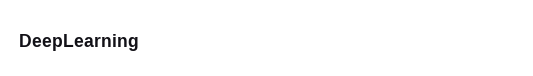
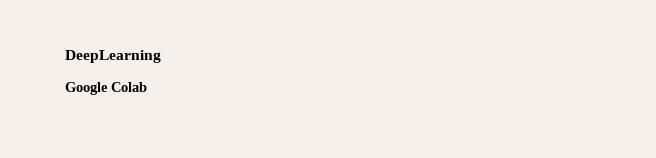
(139, 42) none -> [65,82,147,95] // Google Colab

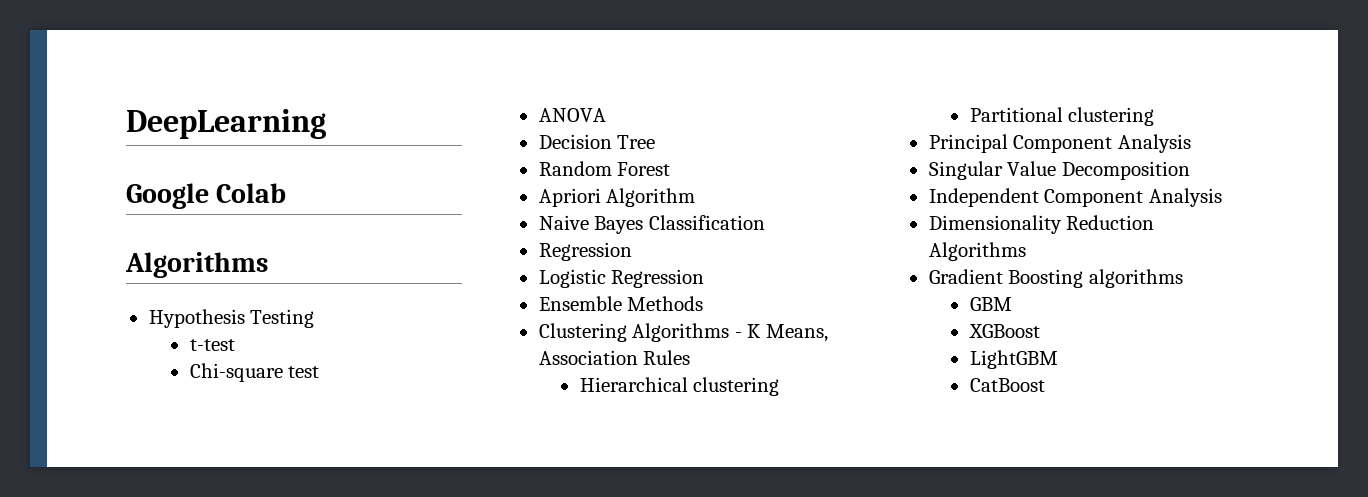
(147, 87) none -> [125,252,268,278] [148,309,315,328] [189,339,235,351] [189,363,320,382] [538,108,606,122] [538,134,656,149] [538,161,671,176] [538,188,696,207] [538,215,765,234] [538,242,632,261] [538,269,705,288] [538,296,704,311] [538,323,828,342] [538,350,691,365] [579,377,780,396] [969,107,1155,126] [928,134,1191,153] [928,161,1190,180] [928,188,1222,207] [928,215,1155,234] [928,242,1026,261] [928,269,1183,288] [969,297,1012,311] [968,324,1040,338] [969,350,1058,369] [969,378,1045,392] // Algorithms // Hypothesis Testing // t-test // Chi-square test // ANOVA // Decision Tree // Random Forest // Apriori Algorithm // Naive Bayes Classification // Regression // Logistic Regression // Ensemble Methods // Clustering Algorithms - K Means, Association Rules // Hierarchical clustering // Partitional clustering // Principal Component Analysis // Singular Value Decomposition // Independent Component Analysis // Dimensionality Reduction Algorithms // Gradient Boosting algorithms // GBM // XGBoost // LightGBM // CatBoost

